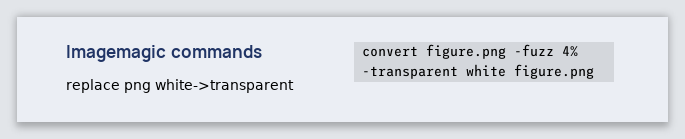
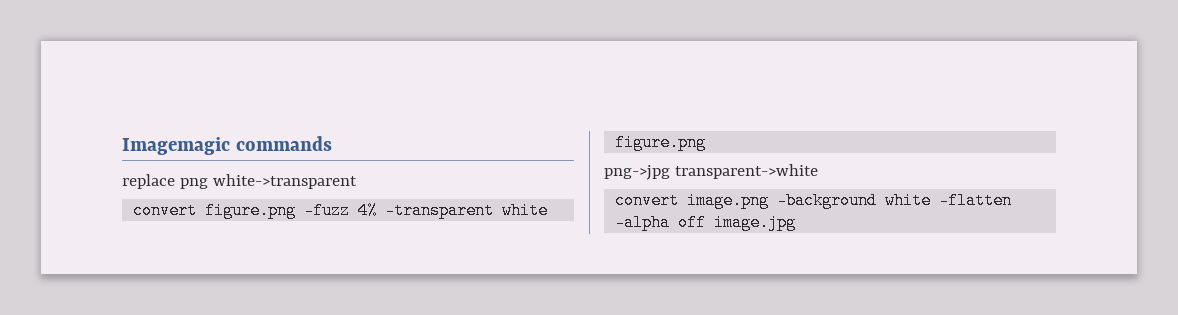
(595, 71) none -> [604,164,818,180] [615,192,1013,209] [615,214,797,231] // png->jpg transparent->white // convert image.png -background white -flatten -alpha off image.jpg

